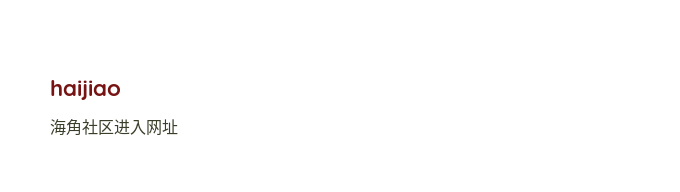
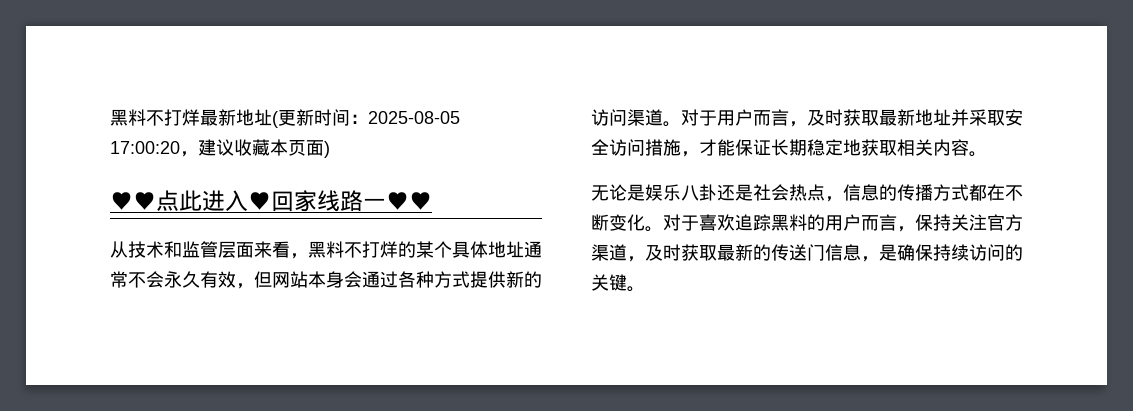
[50,80,121,100] [50,119,178,136] haijiao // 海角社区进入网址 -> [110,109,460,128] [110,139,330,158] [110,190,432,212] [110,241,542,259] [110,271,542,289] [591,109,1023,127] [591,139,987,157] [591,184,1023,202] [591,214,1023,232] [591,244,1023,262] [591,274,645,292] 黑料不打烊最新地址(更新时间：2025-08-05 17:00:20，建议收藏本页面) // ♥♥点此进入♥回家线路一♥♥ // 从技术和监管层面来看，黑料不打烊的某个具体地址通常不会永久有效，但网站本身会通过各种方式提供新的访问渠道。对于用户而言，及时获取最新地址并采取安全访问措施，才能保证长期稳定地获取相关内容。 // 无论是娱乐八卦还是社会热点，信息的传播方式都在不断变化。对于喜欢追踪黑料的用户而言，保持关注官方渠道，及时获取最新的传送门信息，是确保持续访问的关键。

